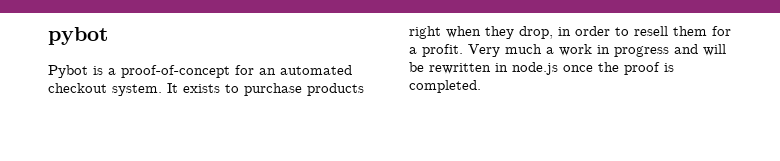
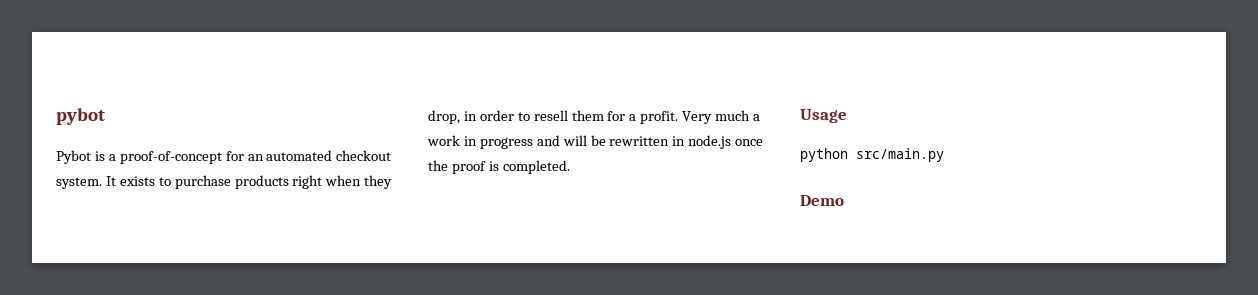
(481, 86) none -> [800,109,847,123] [800,148,944,162] [800,195,844,206] // Usage // python src/main.py // Demo

